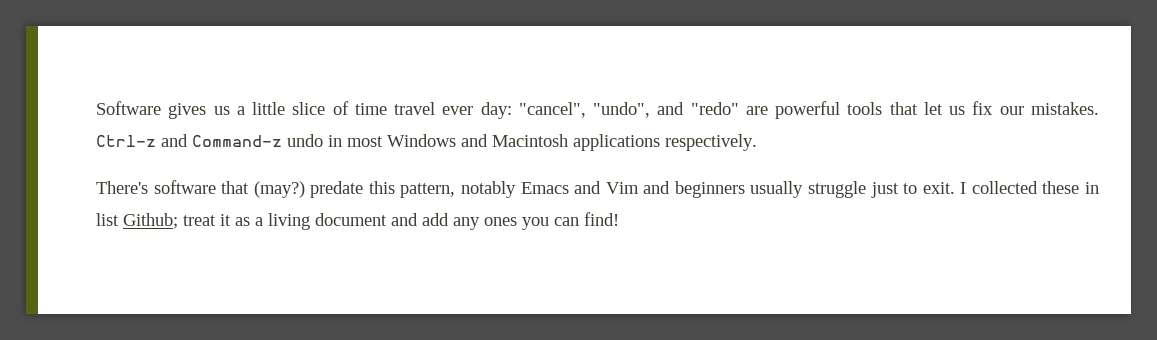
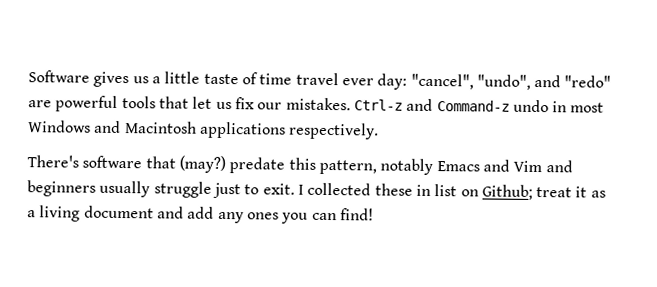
[292,102,326,115] slice -> [203,73,239,85] taste
(119, 219) none -> [460,189,479,197] on

